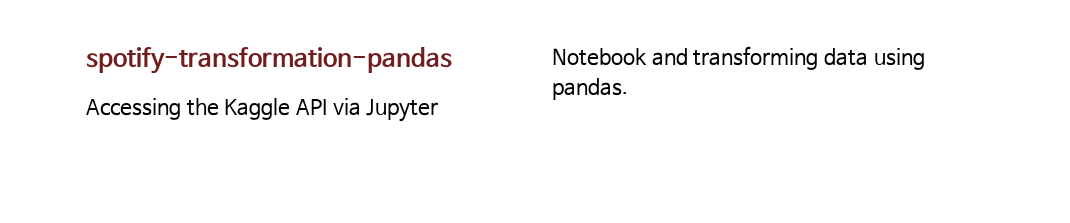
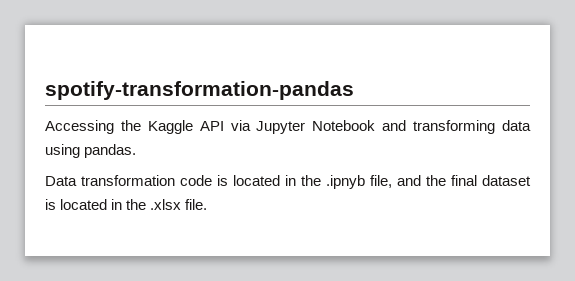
(628, 89) none -> [45,175,531,189] [45,199,208,210] // Data transformation code is located in the .ipnyb file, and the final dataset is located in the .xlsx file.

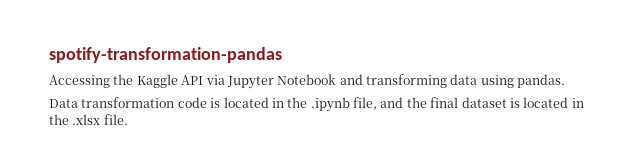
[326,175,365,189] .ipnyb -> [310,97,350,112] .ipynb

